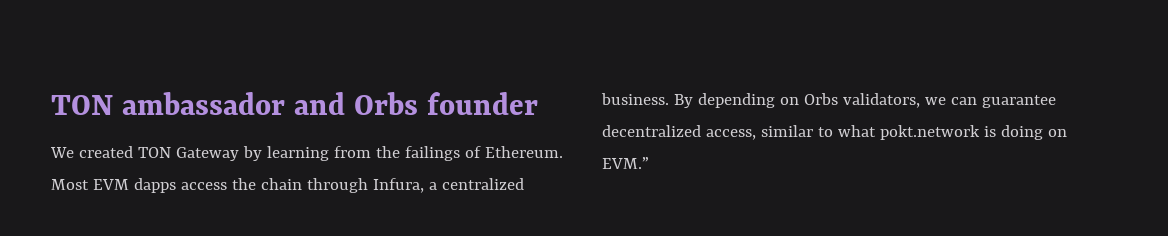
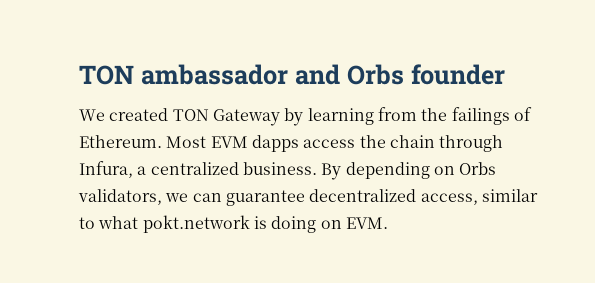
[602,157,649,169] EVM.” -> [345,217,388,229] EVM.

